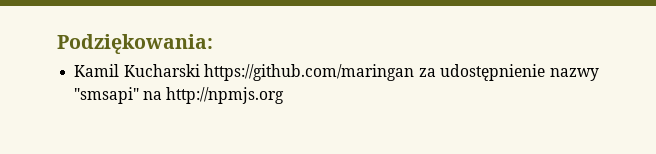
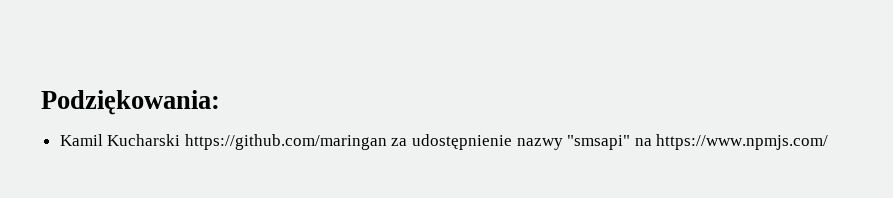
[166,87,285,104] http://npmjs.org -> [656,134,829,150] https://www.npmjs.com/

